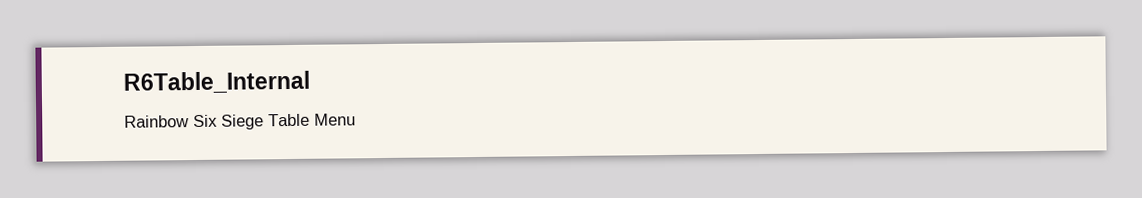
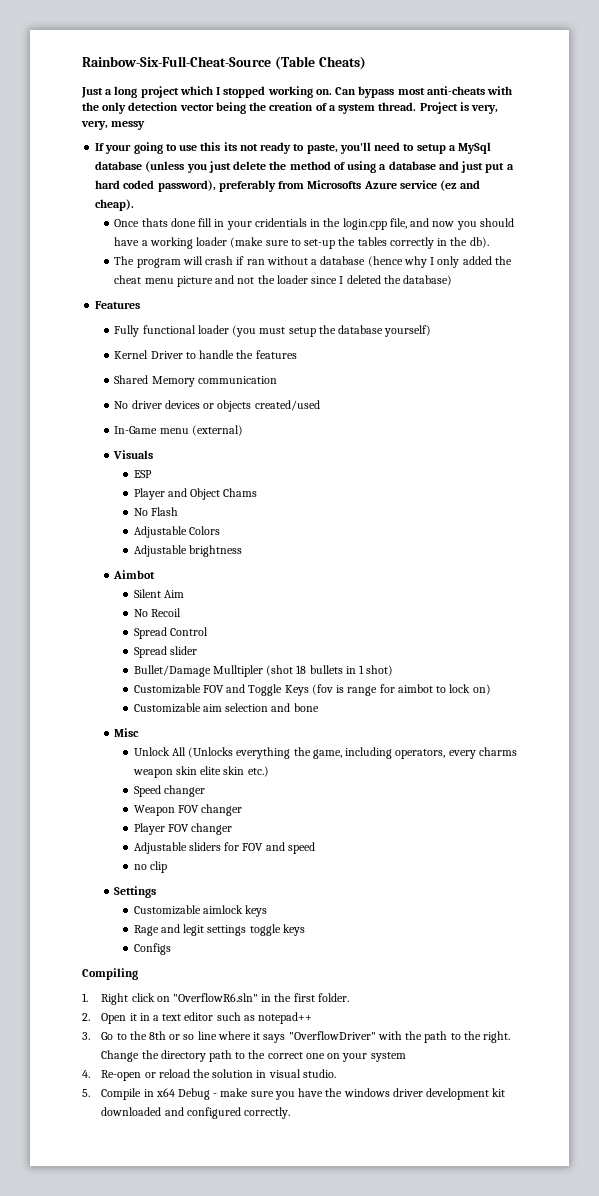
[123,70,310,94] [124,113,356,130] R6Table_Internal // Rainbow Six Siege Table Menu -> [82,56,366,70] [81,86,513,98] [82,102,499,114] [81,120,146,130] [95,142,492,154] [95,161,514,173] [95,180,481,192] [95,199,135,211] [114,218,514,230] [114,237,489,249] [114,256,512,268] [114,275,453,287] [95,301,141,309] [114,325,432,337] [114,350,297,359] [114,375,277,387] [114,400,320,412] [114,425,243,436] [113,450,154,459] [133,470,152,478] [133,488,258,500] [133,507,178,516] [133,526,220,538] [133,545,242,557] [113,570,156,579] [133,589,184,598] [133,608,181,617] [133,627,208,639] [133,646,197,658] [133,665,394,677] [133,684,491,696] [133,703,319,713] [114,728,140,737] [133,747,517,759] [132,766,269,778] [133,785,205,797] [133,804,243,816] [133,823,233,835] [133,842,315,854] [133,861,167,873] [114,886,157,898] [133,905,268,917] [133,924,305,936] [133,943,171,955] [82,968,138,980] [82,993,349,1005] [82,1012,313,1024] [82,1031,511,1043] [101,1050,406,1062] [82,1069,336,1081] [82,1088,506,1100] [101,1107,290,1119] Rainbow-Six-Full-Cheat-Source (Table Cheats) // Just a long project which I stopped working on. Can bypass most anti-cheats with the only detection vector being the creation of a system thread. Project is very, very, messy // If your going to use this its not ready to paste, you'll need to setup a MySql database (unless you just delete the method of using a database and just put a hard coded password), preferably from Microsofts Azure service (ez and cheap). // Once thats done fill in your cridentials in the login.cpp file, and now you should have a working loader (make sure to set-up the tables correctly in the db). // The program will crash if ran without a database (hence why I only added the cheat menu picture and not the loader since I deleted the database) // Features // Fully functional loader (you must setup the database yourself) // Kernel Driver to handle the features // Shared Memory communication // No driver devices or objects created/used // In-Game menu (external) // Visuals // ESP // Player and Object Chams // No Flash // Adjustable Colors // Adjustable brightness // Aimbot // Silent Aim // No Recoil // Spread Control // Spread slider // Bullet/Damage Mulltipler (shot 18 bullets in 1 shot) // Customizable FOV and Toggle Keys (fov is range for aimbot to lock on) // Customizable aim selection and bone // Misc // Unlock All (Unlocks everything the game, including operators, every charms weapon skin elite skin etc.) // Speed changer // Weapon FOV changer // Player FOV changer // Adjustable sliders for FOV and speed // no clip // Settings // Customizable aimlock keys // Rage and legit settings toggle keys // Configs // Compiling // 1. Right click on "OverflowR6.sln" in the first folder. // 2. Open it in a text editor such as notepad++ // 3. Go to the 8th or so line where it says "OverflowDriver" with the path to the right. Change the directory path to the correct one on your system // 4. Re-open or reload the solution in visual studio. // 5. Compile in x64 Debug - make sure you have the windows driver development kit downloaded and configured correctly.

